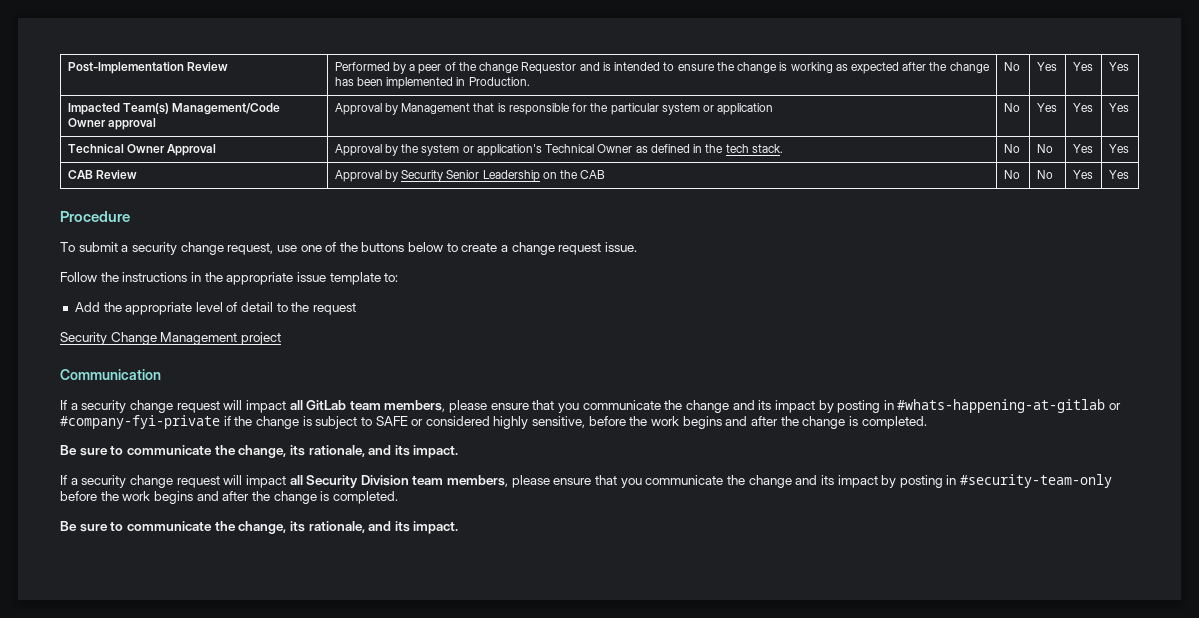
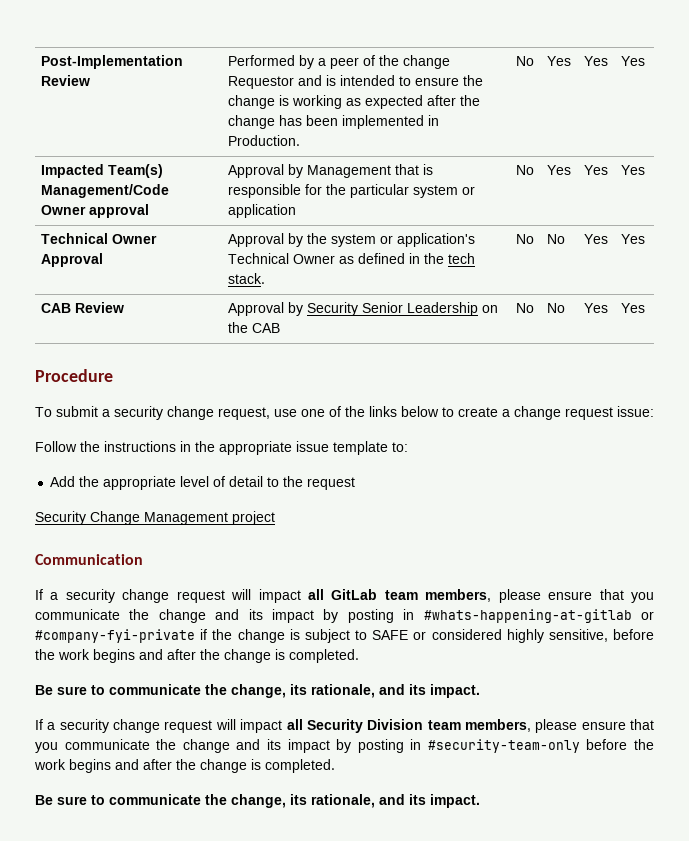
[361,242,405,252] buttons -> [369,406,397,417] links
[604,242,637,252] issue. -> [617,406,654,417] issue:

